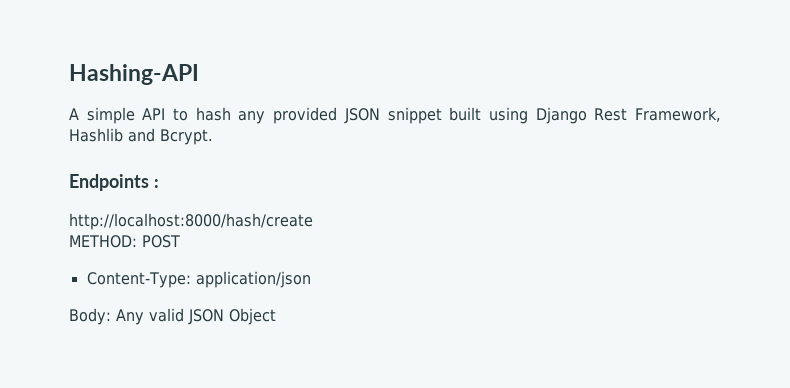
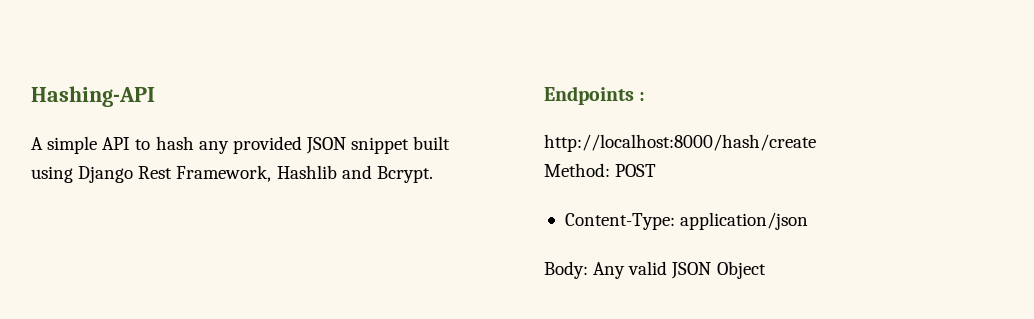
[69,235,137,248] METHOD: -> [544,163,610,177] Method:

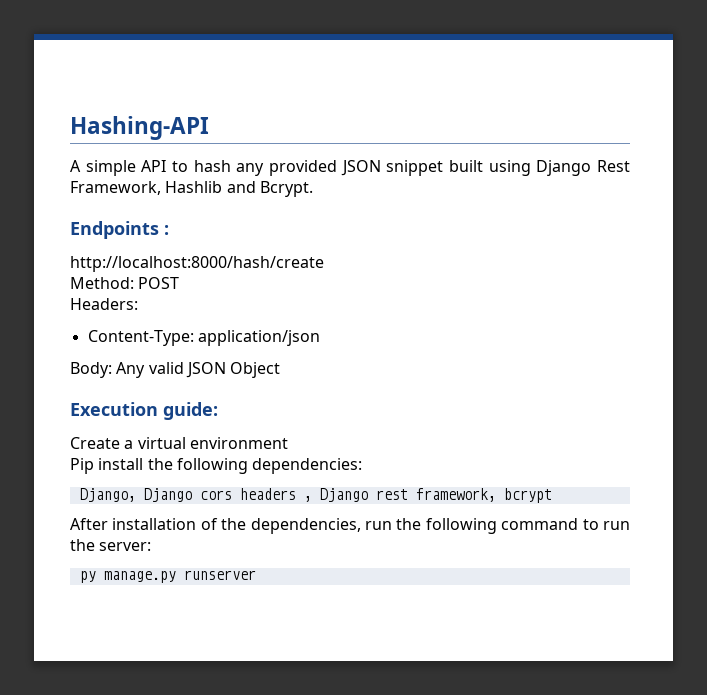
(657, 170) none -> [70,298,138,310] // Headers:
(766, 270) none -> [70,402,218,420] [70,437,288,449] [70,458,363,474] [79,488,552,503] [70,518,631,534] [70,539,152,551] [79,570,256,583] // Execution guide: // Create a virtual environment // Pip install the following dependencies: // Django, Django cors headers , Django rest framework, bcrypt // After installation of the dependencies, run the following command to run the server: // py manage.py runserver

